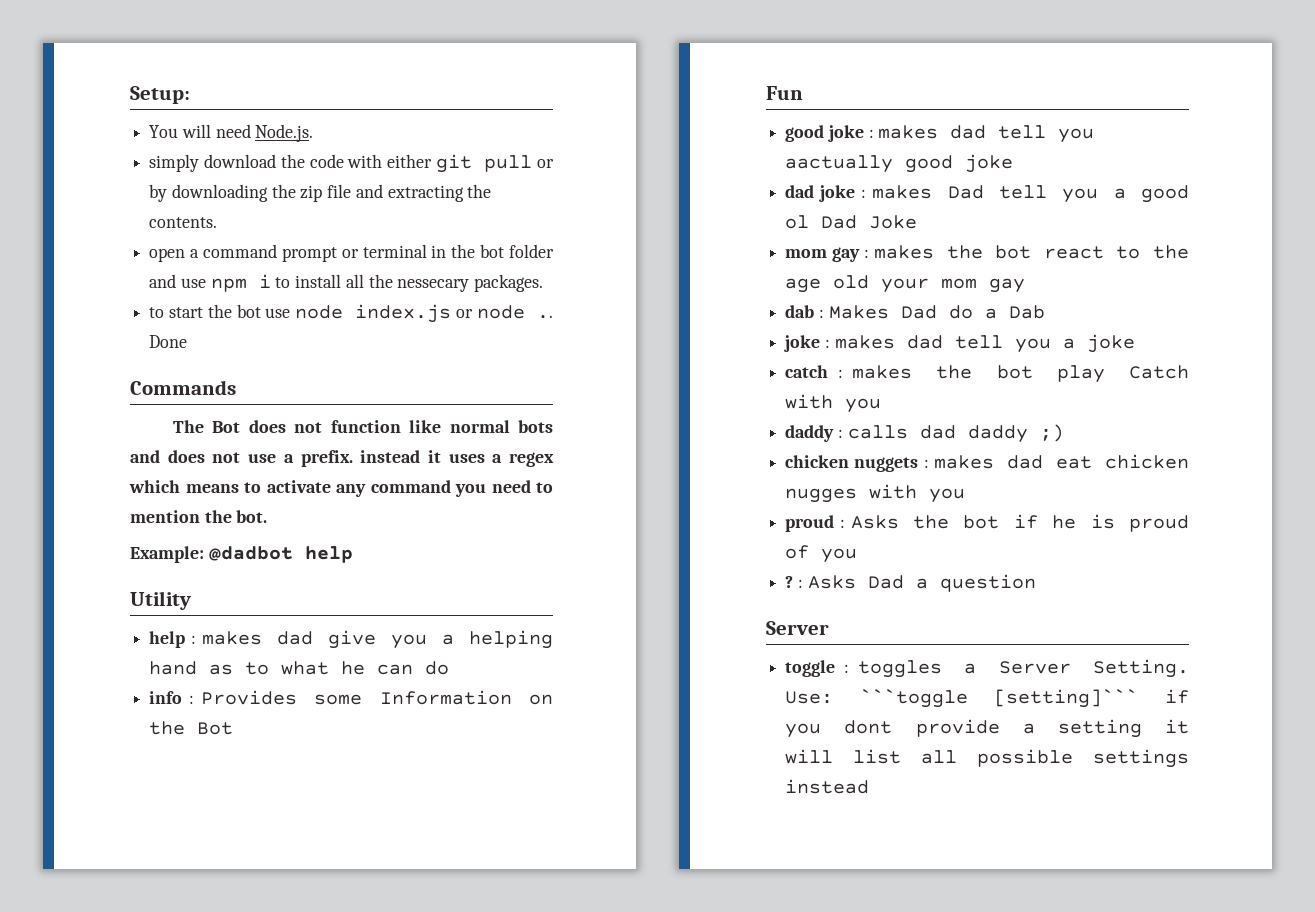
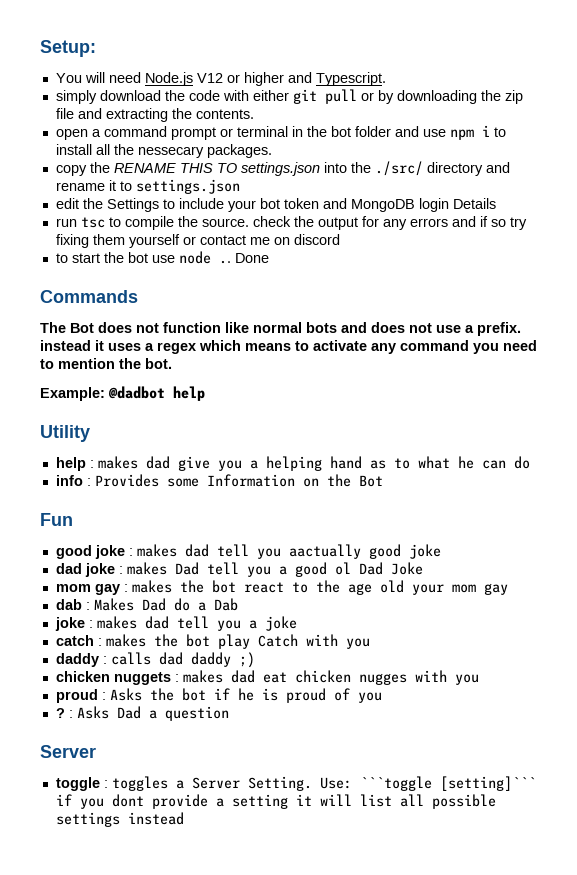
[255,124,314,142] Node.js. -> [144,72,386,86] Node.js V12 or higher and Typescript.
(544, 283) none -> [55,161,510,176] [55,179,240,194] [55,198,496,212] [55,216,527,230] [55,234,340,248] // copy the RENAME THIS TO settings.json into the ./src/ directory and rename it to settings.json // edit the Settings to include your bot token and MongoDB login Details // run tsc to compile the source. check the output for any errors and if so try fixing them yourself or contact me on discord
[355,304,525,323] index.js or node -> (211, 257) none

